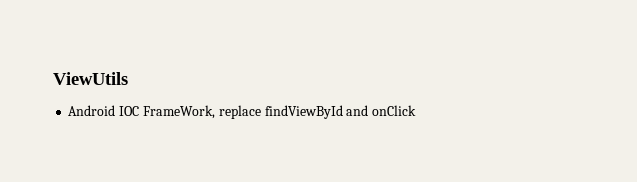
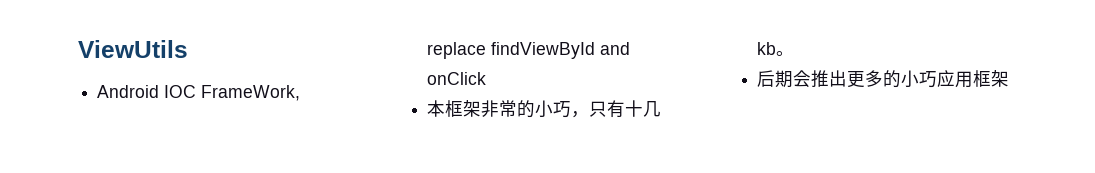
(417, 110) none -> [427,100,662,118] [757,42,795,56] [757,70,1010,88] // 本框架非常的小巧，只有十几kb。 // 后期会推出更多的小巧应用框架

